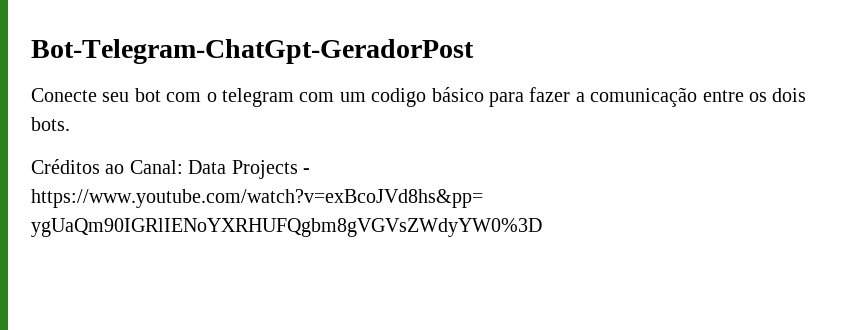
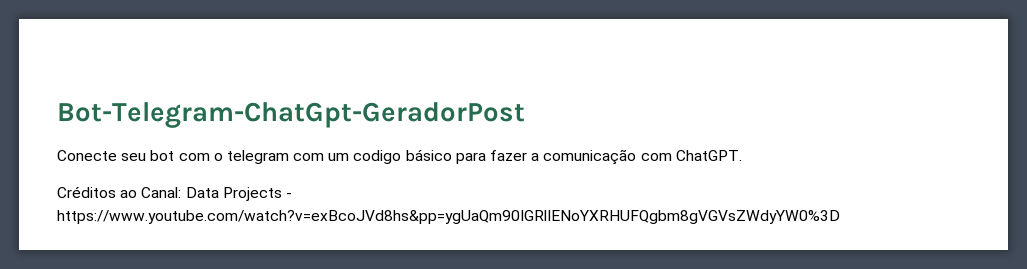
[702,88,807,102] [31,117,70,131] entre os dois bots. -> [640,150,742,161] com ChatGPT.

